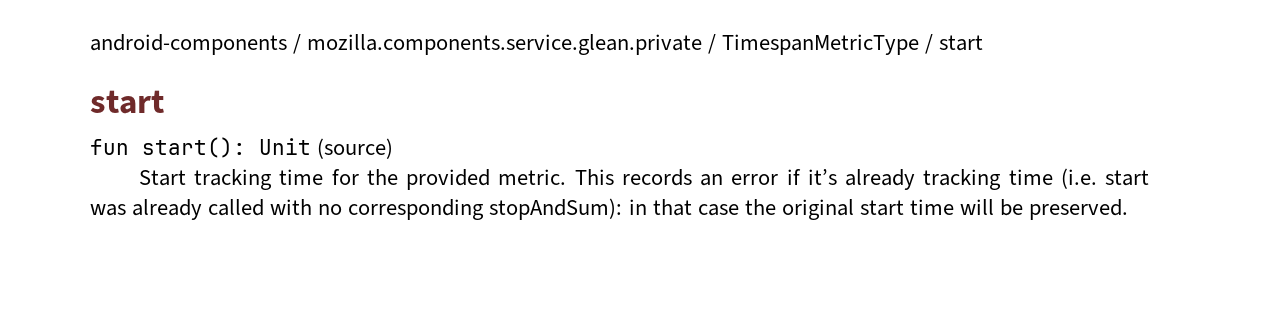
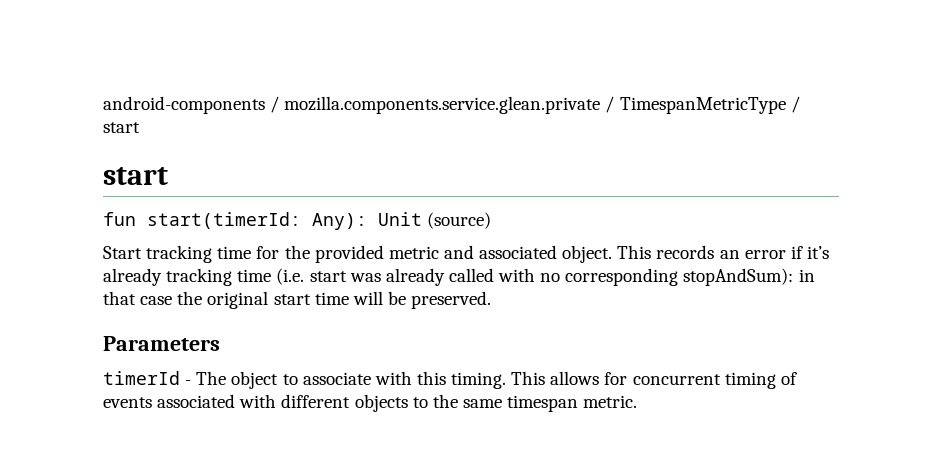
[142,137,246,158] start(): -> [147,212,367,230] start(timerId: Any):
[498,169,567,185] metric. -> [388,245,613,263] metric and associated object.
(1129, 209) none -> [103,336,220,351] [103,371,797,389] [103,394,638,412] // Parameters // timerId - The object to associate with this timing. This allows for concurrent timing of events associated with different objects to the same timespan metric.

